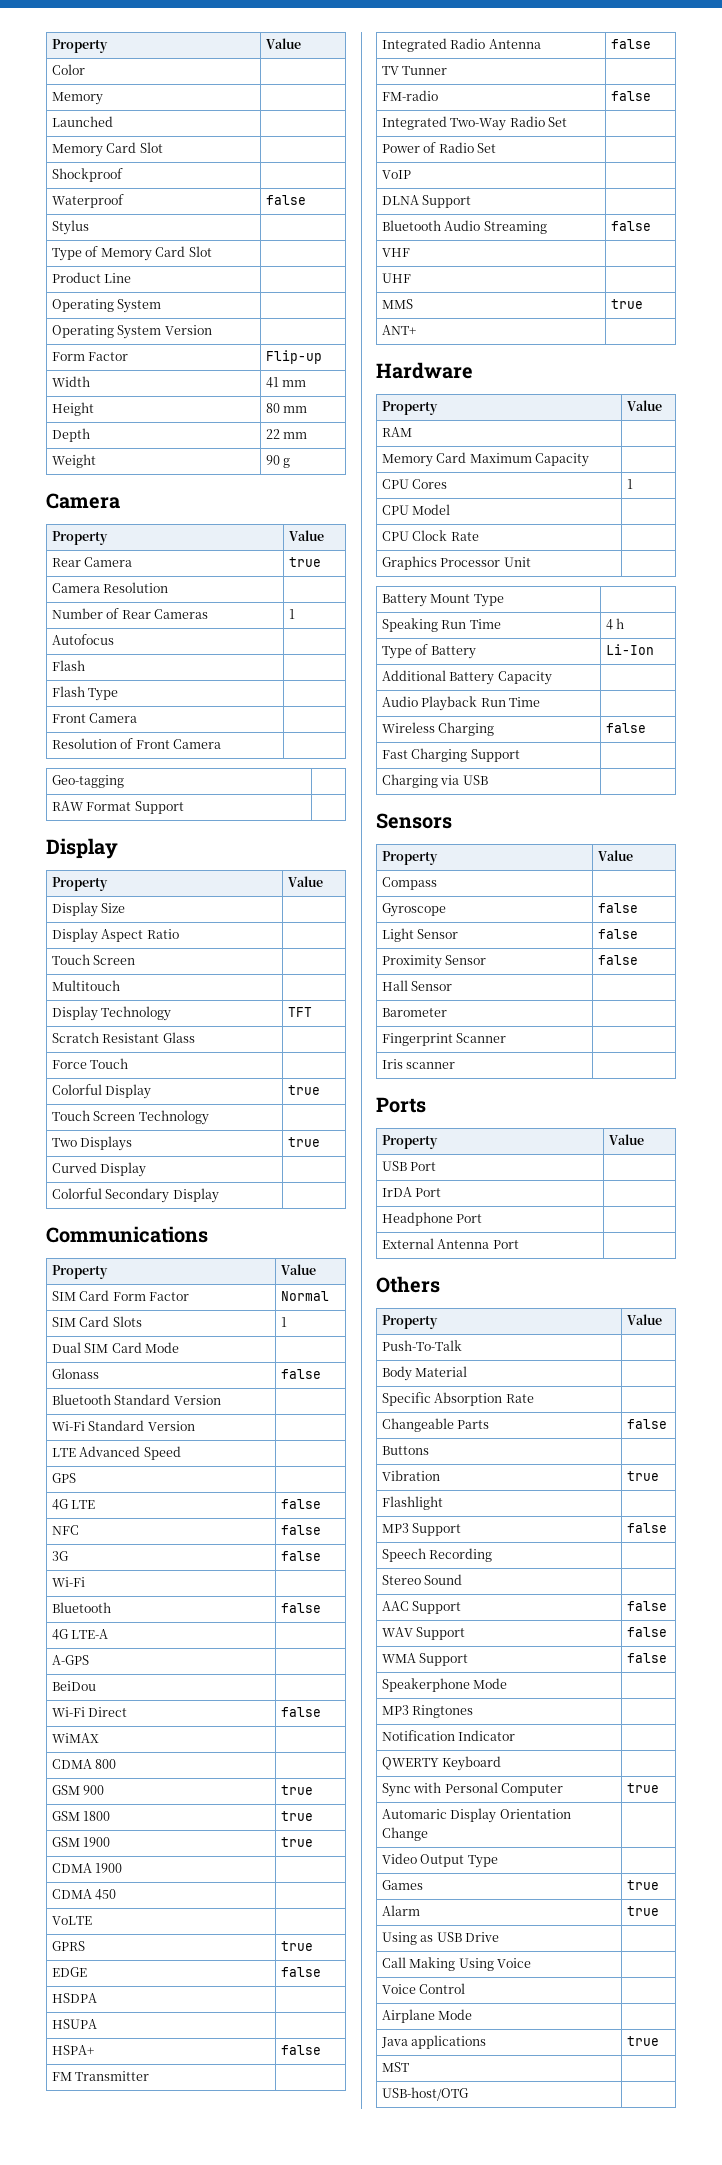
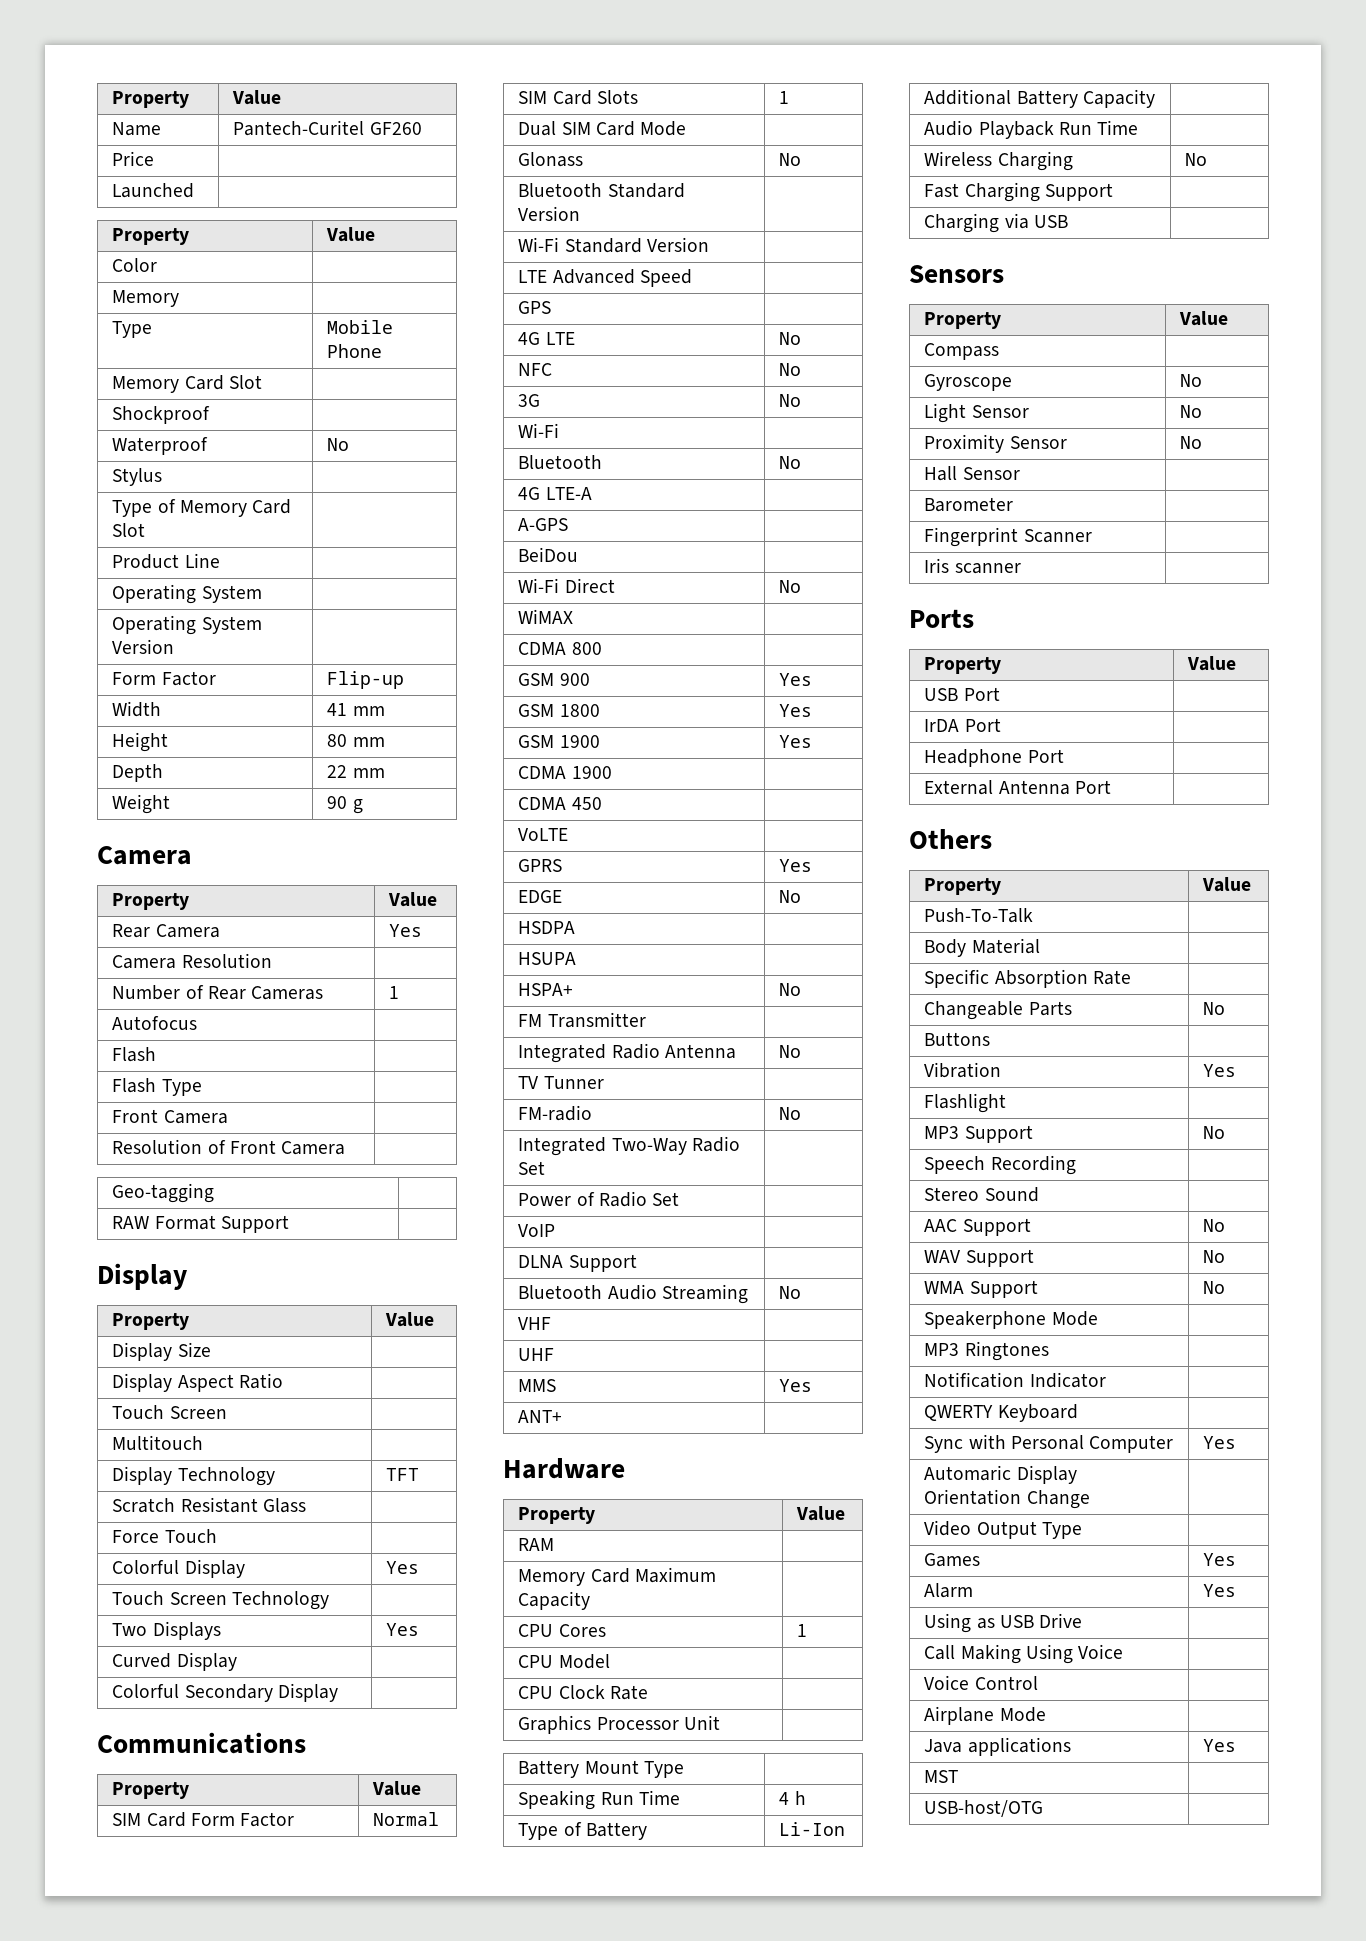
[52,39,109,53] [266,38,302,49] Property | Value -> [112,91,190,108] [232,90,282,105] [112,122,162,136] [233,120,422,136] [112,151,155,166] [112,183,195,198] [112,228,190,245] [326,227,376,242] Property | Value // Name | Pantech-Curitel GF260 // Price | // Launched | // Property | Value
[52,116,114,127] Launched | -> [112,321,153,338] [327,320,394,334] [327,344,383,358] Type | Mobile Phone
[266,195,307,205] false -> [327,438,350,451] No
[289,557,322,567] true -> [389,924,423,937] Yes
[288,1085,321,1095] true -> [386,1561,420,1574] Yes
[288,1137,321,1147] true -> [386,1623,420,1636] Yes
[281,1369,322,1379] false -> [779,153,802,166] No
[281,1499,322,1509] false -> [779,332,802,345] No
[281,1525,322,1535] false -> [779,363,802,376] No
[281,1551,322,1561] false -> [779,394,802,407] No
[281,1603,322,1613] false -> [779,456,802,469] No
[281,1707,322,1717] false -> [779,580,802,593] No
[281,1785,314,1795] true -> [779,673,813,686] Yes
[281,1811,314,1821] true -> [779,704,813,717] Yes
[281,1837,314,1847] true -> [779,735,813,748] Yes
[281,1941,314,1951] true -> [779,859,813,872] Yes
[281,1967,322,1977] false -> [779,890,802,903] No
[281,2045,322,2055] false -> [779,983,802,996] No
[611,39,652,49] false -> [779,1045,802,1058] No
[611,91,652,101] false -> [779,1107,802,1120] No
[611,221,652,231] false -> [779,1286,802,1299] No
[611,299,644,309] true -> [779,1379,813,1392] Yes
[606,723,647,733] false -> [1185,153,1208,166] No
[598,903,639,913] false -> [1180,374,1203,387] No
[598,929,639,939] false -> [1180,405,1203,418] No
[598,955,639,965] false -> [1180,436,1203,449] No
[627,1419,668,1429] false -> [1203,1002,1226,1015] No
[627,1471,660,1481] true -> [1203,1064,1237,1077] Yes
[627,1523,668,1533] false -> [1203,1126,1226,1139] No
[627,1601,668,1611] false -> [1203,1219,1226,1232] No
[627,1627,668,1637] false -> [1203,1250,1226,1263] No
[627,1653,668,1663] false -> [1203,1281,1226,1294] No
[627,1783,660,1793] true -> [1203,1436,1237,1449] Yes
[627,1880,660,1890] true -> [1203,1553,1237,1566] Yes
[627,1906,660,1916] true -> [1203,1584,1237,1597] Yes
[627,2036,660,2046] true -> [1203,1739,1237,1752] Yes

